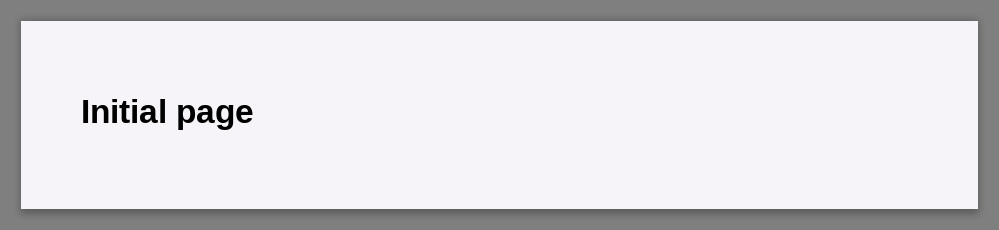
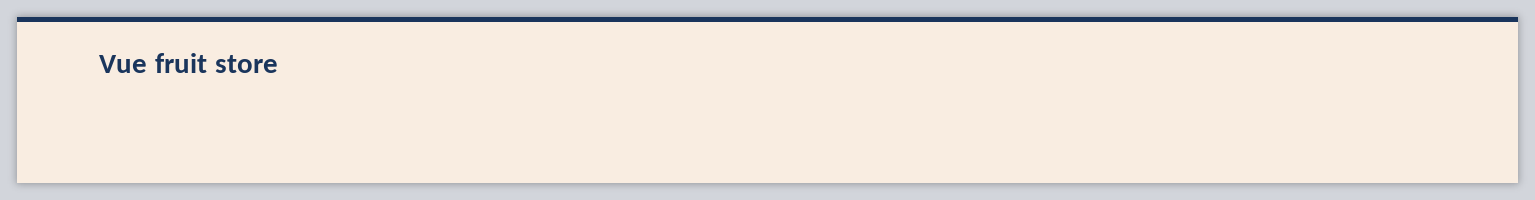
[81,99,255,130] Initial page -> [99,53,278,73] Vue fruit store

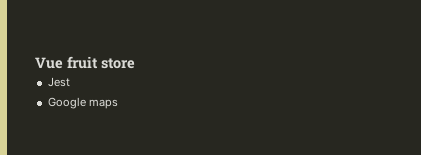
(278, 64) none -> [47,77,70,87] [47,97,118,109] // Jest // Google maps

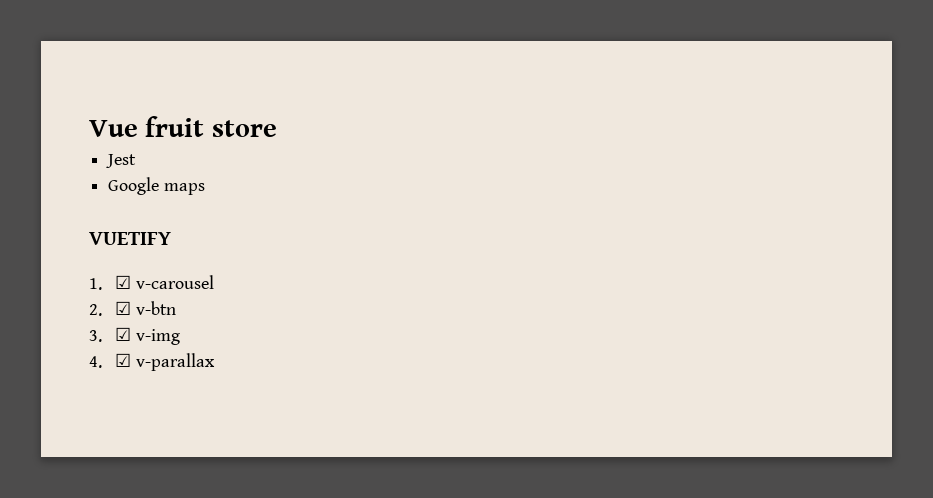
(118, 104) none -> [89,232,171,245] [89,275,214,290] [89,301,176,316] [89,327,180,345] [89,353,215,371] // VUETIFY // 1. ☑ v-carousel // 2. ☑ v-btn // 3. ☑ v-img // 4. ☑ v-parallax

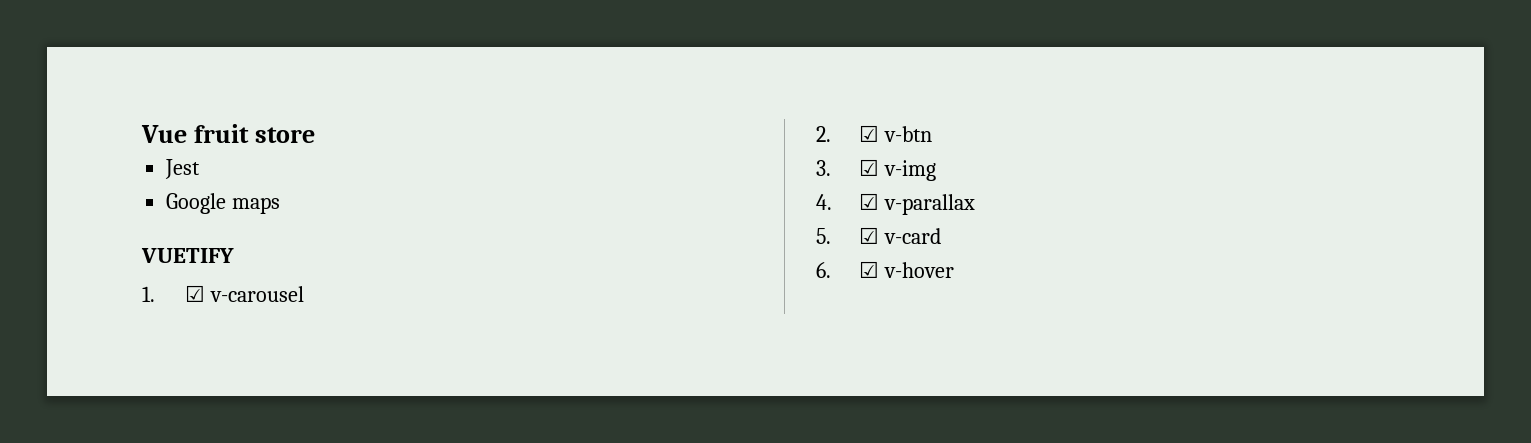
(215, 362) none -> [816,227,942,244] [816,261,955,278] // 5. ☑ v-card // 6. ☑ v-hover

